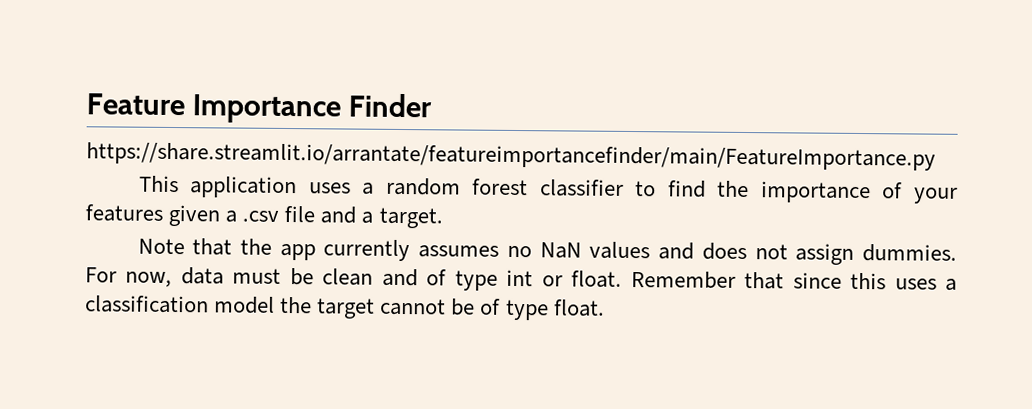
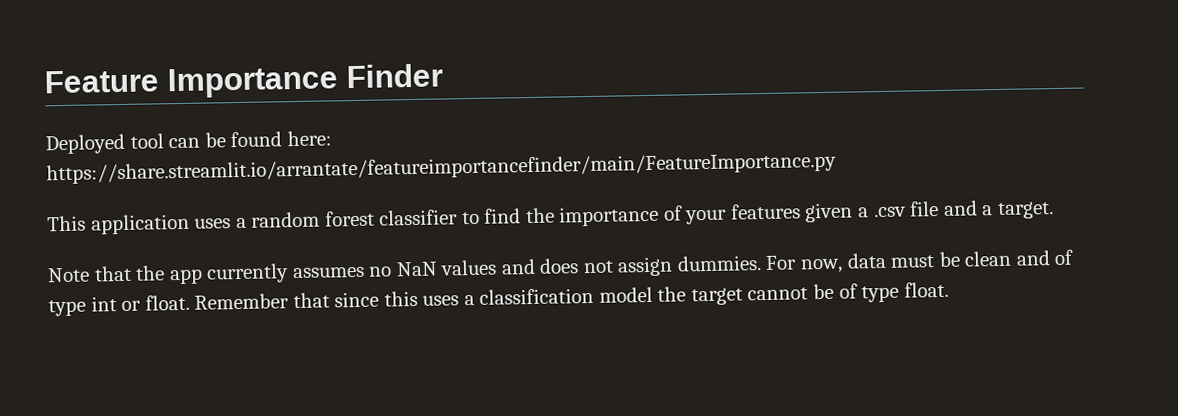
(433, 105) none -> [45,130,332,155] Deployed tool can be found here:

